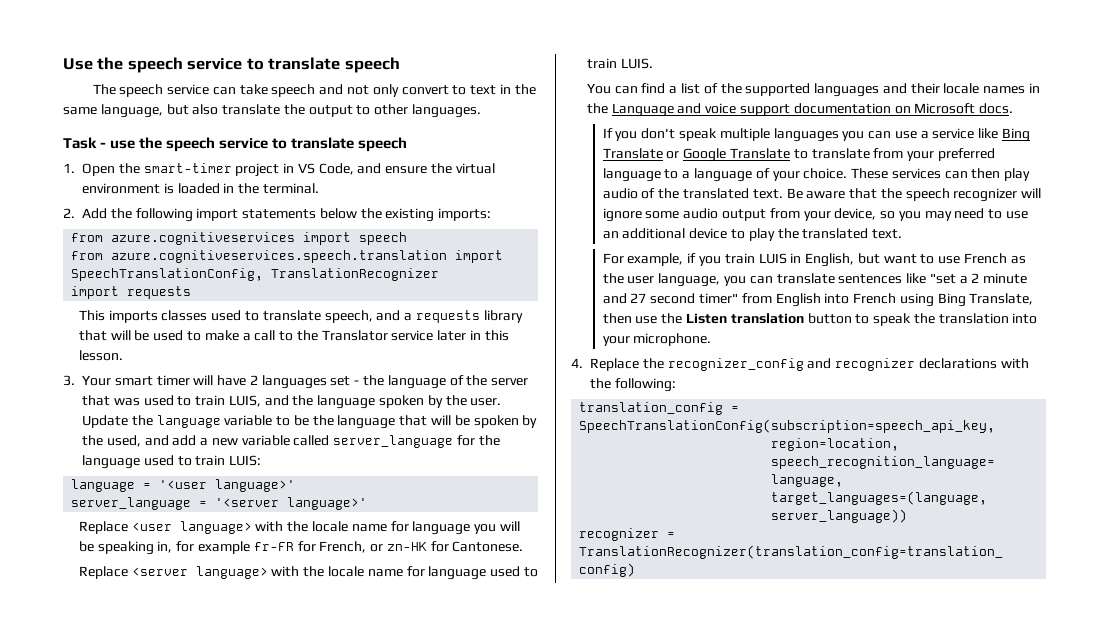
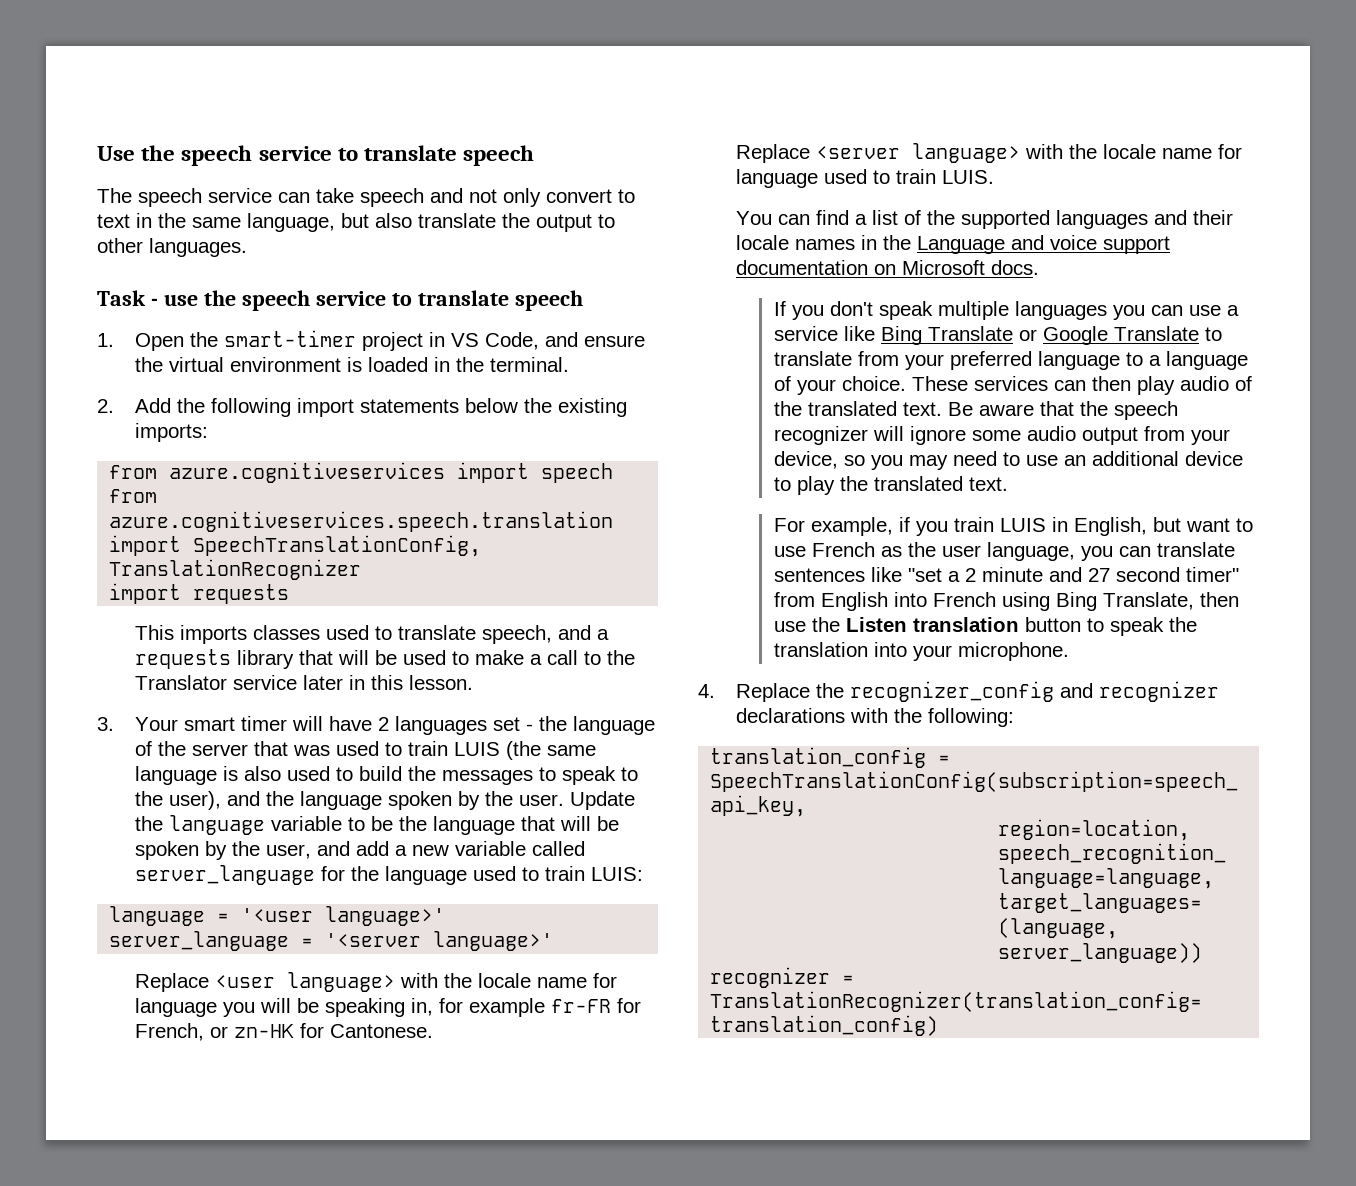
[228,395,261,407] LUIS, -> [453,741,596,760] [134,766,638,785] [134,791,221,810] LUIS (the same language is also used to build the messages to speak to the user),
[106,435,141,447] used, -> [265,844,311,859] user,

